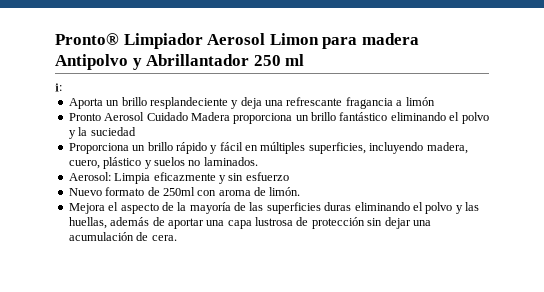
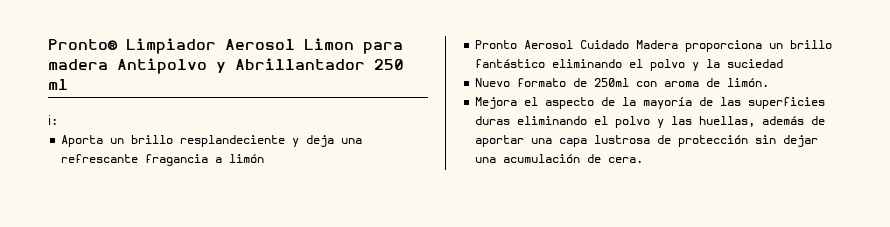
[68,142,468,154] [68,157,258,169] [68,172,289,184] // Proporciona un brillo rápido y fácil en múltiples superficies, incluyendo madera, cuero, plástico y suelos no laminados. // Aerosol: Limpia eficazmente y sin esfuerzo -> (784, 63) none

